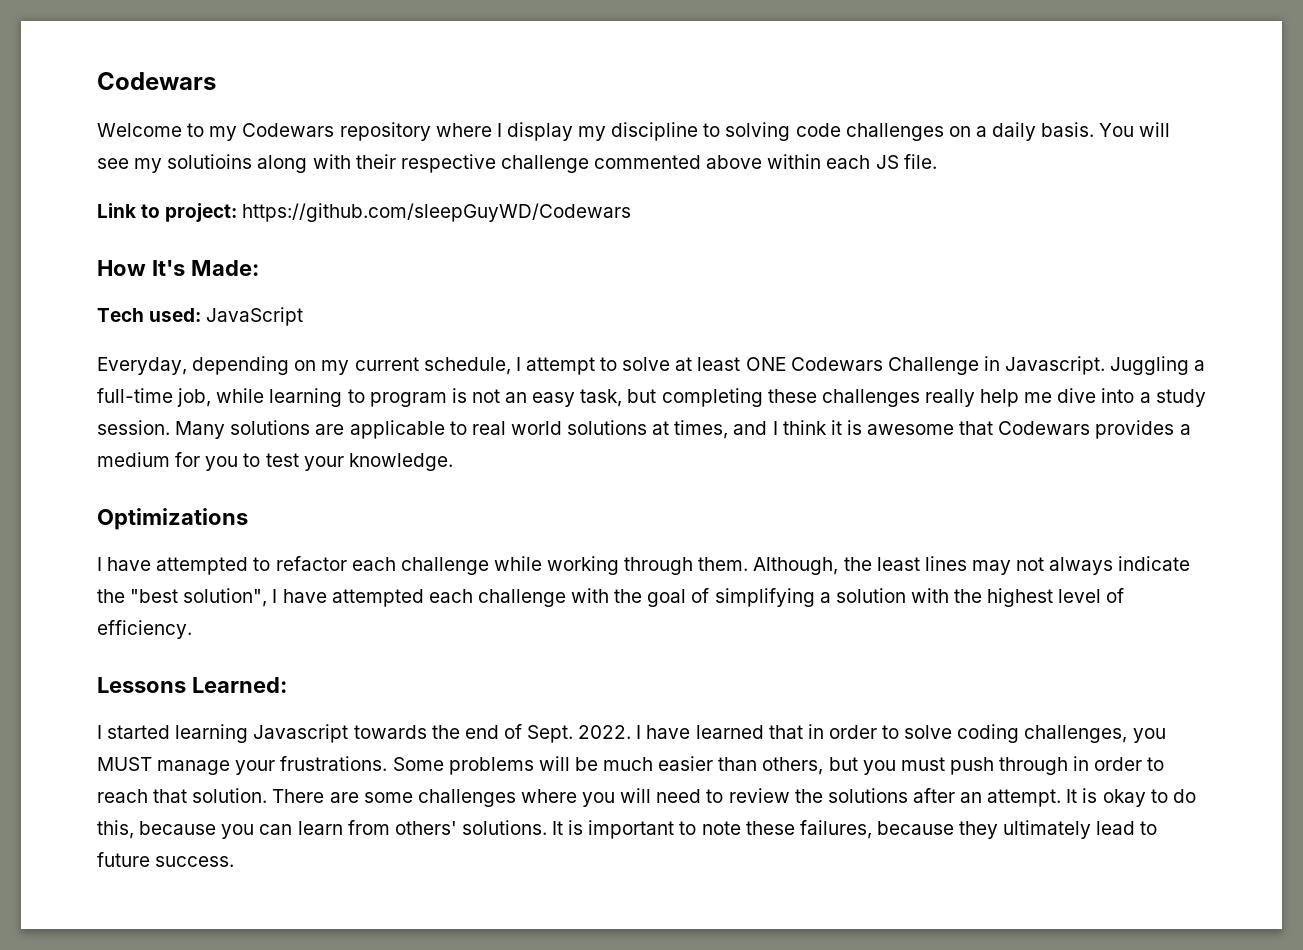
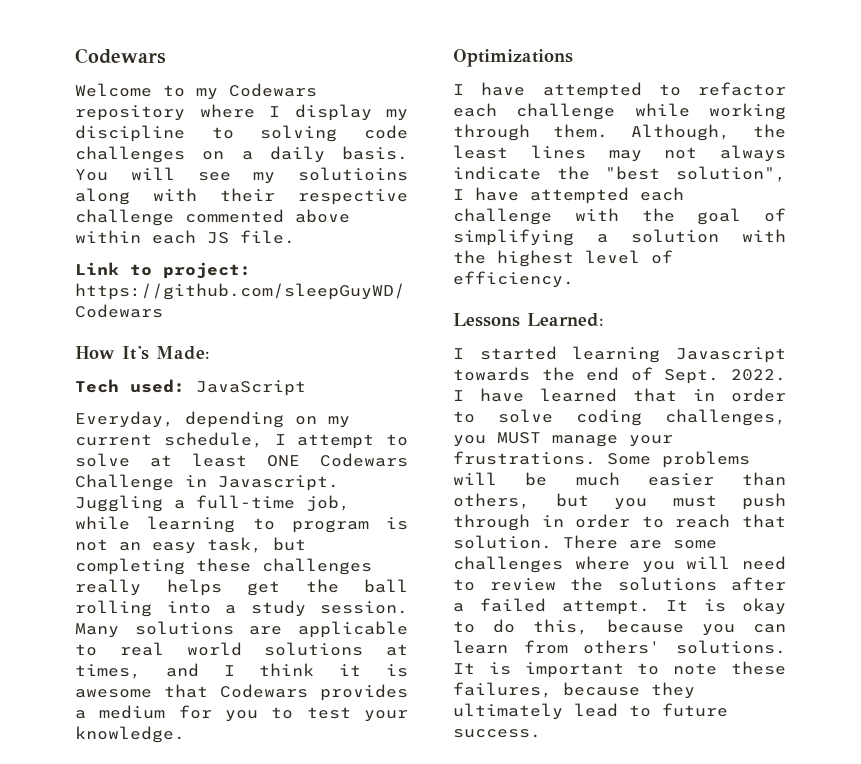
[980,388,1097,407] help me dive -> [166,579,408,596] [75,600,152,617] helps get the ball rolling
[960,792,983,803] an -> [453,598,546,612] a failed

